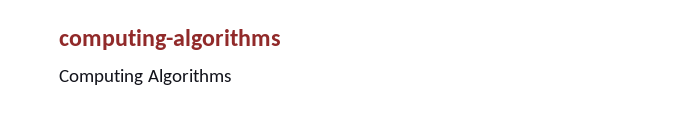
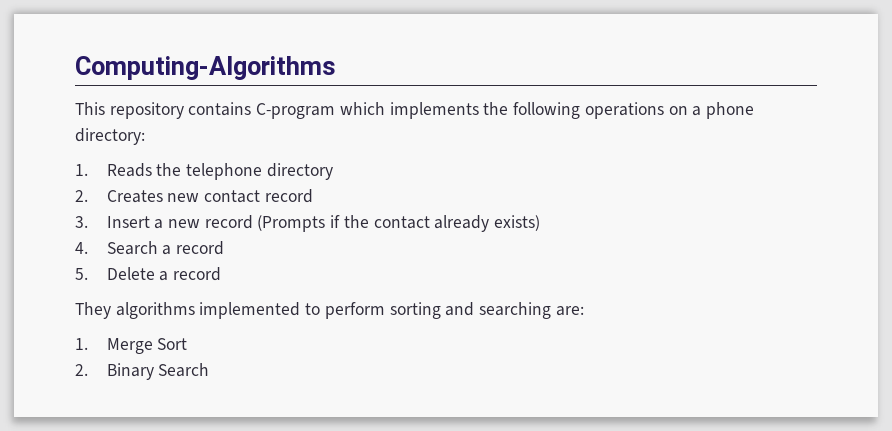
[59,29,281,50] [59,69,231,85] computing-algorithms // Computing Algorithms -> [75,56,336,80] [75,102,754,119] [75,128,145,145] [75,163,333,180] [75,189,313,203] [75,215,541,232] [75,241,225,255] [75,267,222,281] [75,302,584,319] [75,338,188,354] [75,363,210,380] Computing-Algorithms // This repository contains C-program which implements the following operations on a phone directory: // 1. Reads the telephone directory // 2. Creates new contact record // 3. Insert a new record (Prompts if the contact already exists) // 4. Search a record // 5. Delete a record // They algorithms implemented to perform sorting and searching are: // 1. Merge Sort // 2. Binary Search

